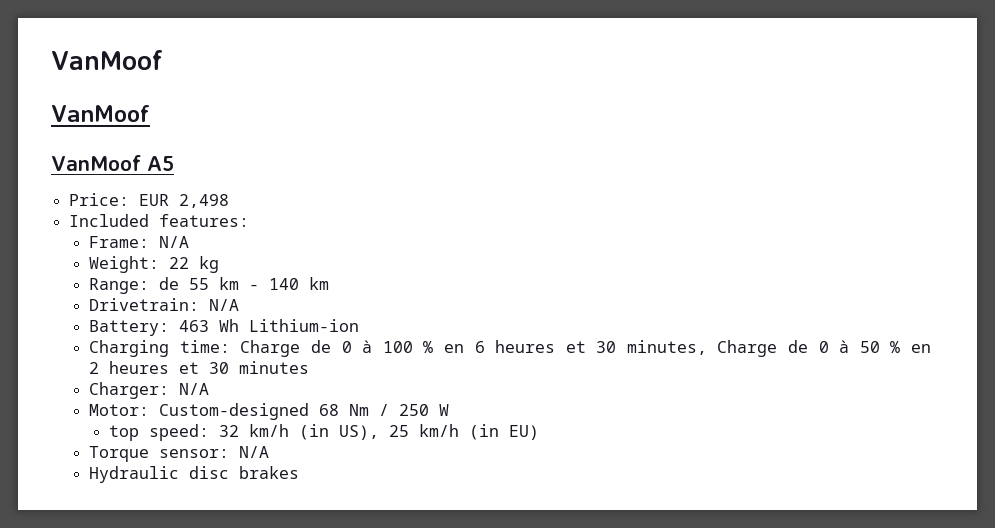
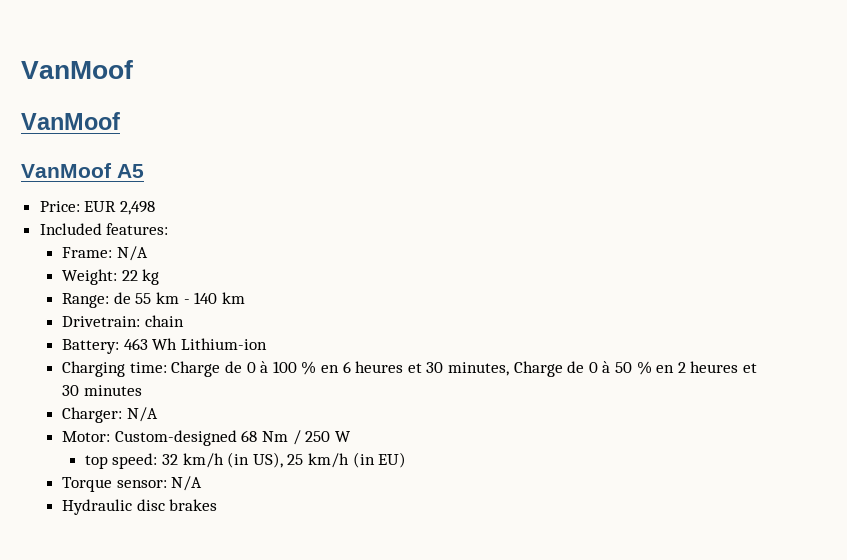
[209,299,240,311] N/A -> [144,315,184,327] chain

